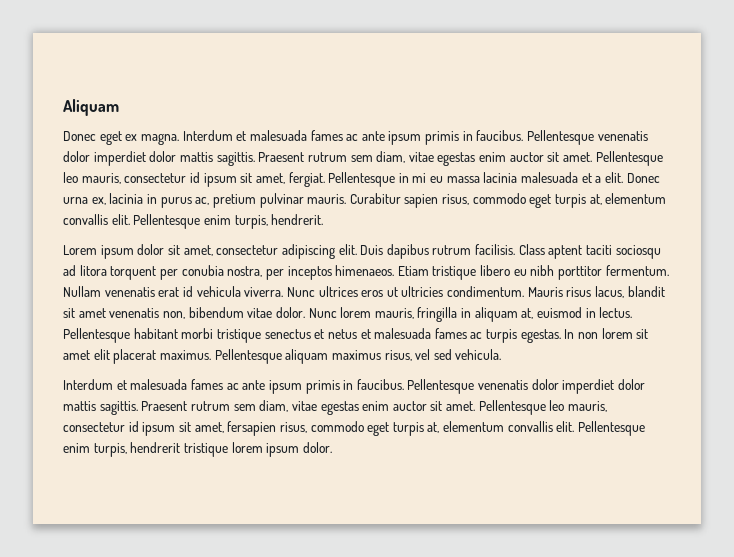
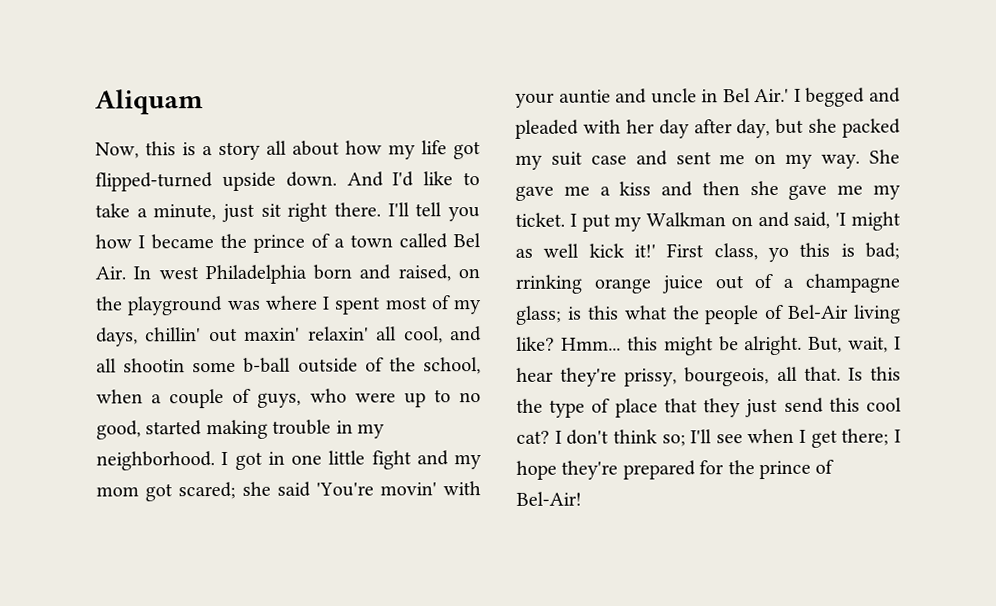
[63,130,648,145] [63,151,663,166] [63,172,660,187] [63,193,667,208] [63,214,324,229] [63,244,661,259] [63,265,669,280] [63,286,665,298] [63,307,633,322] [63,328,649,343] [63,349,502,364] [63,379,646,394] [63,400,608,415] [63,421,646,436] [63,442,332,457] Donec eget ex magna. Interdum et malesuada fames ac ante ipsum primis in faucibus. Pellentesque venenatis dolor imperdiet dolor mattis sagittis. Praesent rutrum sem diam, vitae egestas enim auctor sit amet. Pellentesque leo mauris, consectetur id ipsum sit amet, fergiat. Pellentesque in mi eu massa lacinia malesuada et a elit. Donec urna ex, lacinia in purus ac, pretium pulvinar mauris. Curabitur sapien risus, commodo eget turpis at, elementum convallis elit. Pellentesque enim turpis, hendrerit. // Lorem ipsum dolor sit amet, consectetur adipiscing elit. Duis dapibus rutrum facilisis. Class aptent taciti sociosqu ad litora torquent per conubia nostra, per inceptos himenaeos. Etiam tristique libero eu nibh porttitor fermentum. Nullam venenatis erat id vehicula viverra. Nunc ultrices eros ut ultricies condimentum. Mauris risus lacus, blandit sit amet venenatis non, bibendum vitae dolor. Nunc lorem mauris, fringilla in aliquam at, euismod in lectus. Pellentesque habitant morbi tristique senectus et netus et malesuada fames ac turpis egestas. In non lorem sit amet elit placerat maximus. Pellentesque aliquam maximus risus, vel sed vehicula. // Interdum et malesuada fames ac ante ipsum primis in faucibus. Pellentesque venenatis dolor imperdiet dolor mattis sagittis. Praesent rutrum sem diam, vitae egestas enim auctor sit amet. Pellentesque leo mauris, consectetur id ipsum sit amet, fersapien risus, commodo eget turpis at, elementum convallis elit. Pellentesque enim turpis, hendrerit tristique lorem ipsum dolor. -> [95,140,481,161] [95,171,480,192] [95,202,481,223] [95,233,481,253] [95,264,480,285] [95,295,482,316] [96,326,482,347] [96,357,482,375] [96,388,481,409] [96,419,385,440] [96,450,482,471] [96,481,481,502] [515,87,901,108] [515,118,901,139] [515,149,900,170] [515,180,901,201] [515,211,901,232] [515,242,900,263] [515,273,900,294] [516,304,901,325] [516,335,901,356] [516,366,901,387] [516,397,902,418] [516,428,901,448] [516,459,835,480] [516,491,582,506] Now, this is a story all about how my life got flipped-turned upside down. And I'd like to take a minute, just sit right there. I'll tell you how I became the prince of a town called Bel Air. In west Philadelphia born and raised, on the playground was where I spent most of my days, chillin' out maxin' relaxin' all cool, and all shootin some b-ball outside of the school, when a couple of guys, who were up to no good, started making trouble in my neighborhood. I got in one little fight and my mom got scared; she said 'You're movin' with your auntie and uncle in Bel Air.' I begged and pleaded with her day after day, but she packed my suit case and sent me on my way. She gave me a kiss and then she gave me my ticket. I put my Walkman on and said, 'I might as well kick it!' First class, yo this is bad; rrinking orange juice out of a champagne glass; is this what the people of Bel-Air living like? Hmm... this might be alright. But, wait, I hear they're prissy, bourgeois, all that. Is this the type of place that they just send this cool cat? I don't think so; I'll see when I get there; I hope they're prepared for the prince of Bel-Air!

